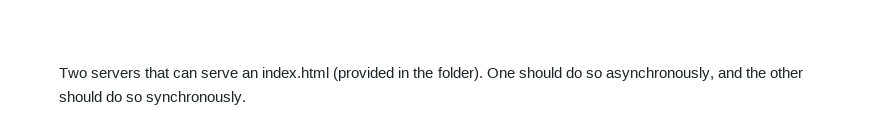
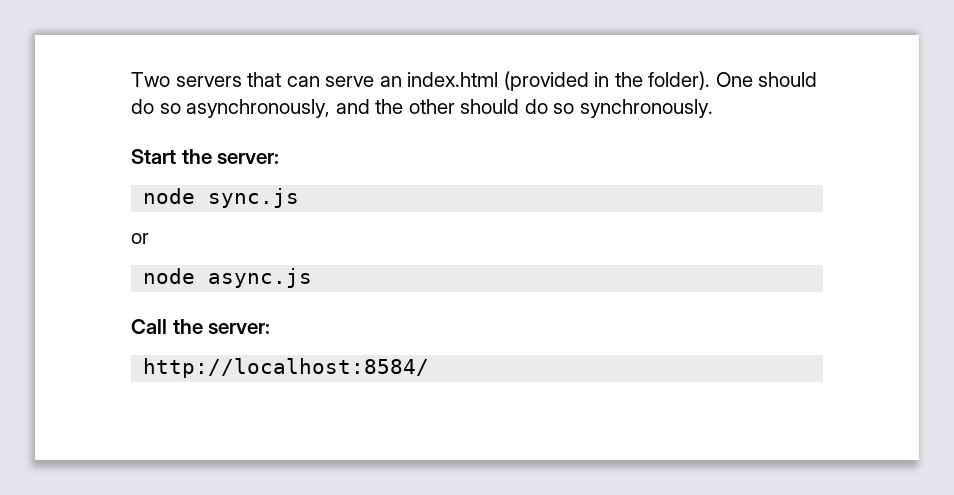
(247, 98) none -> [131,149,280,164] [143,188,300,208] [131,233,149,244] [143,268,313,288] [131,319,271,334] [143,358,430,378] // Start the server: // node sync.js // or // node async.js // Call the server: // http://localhost:8584/

